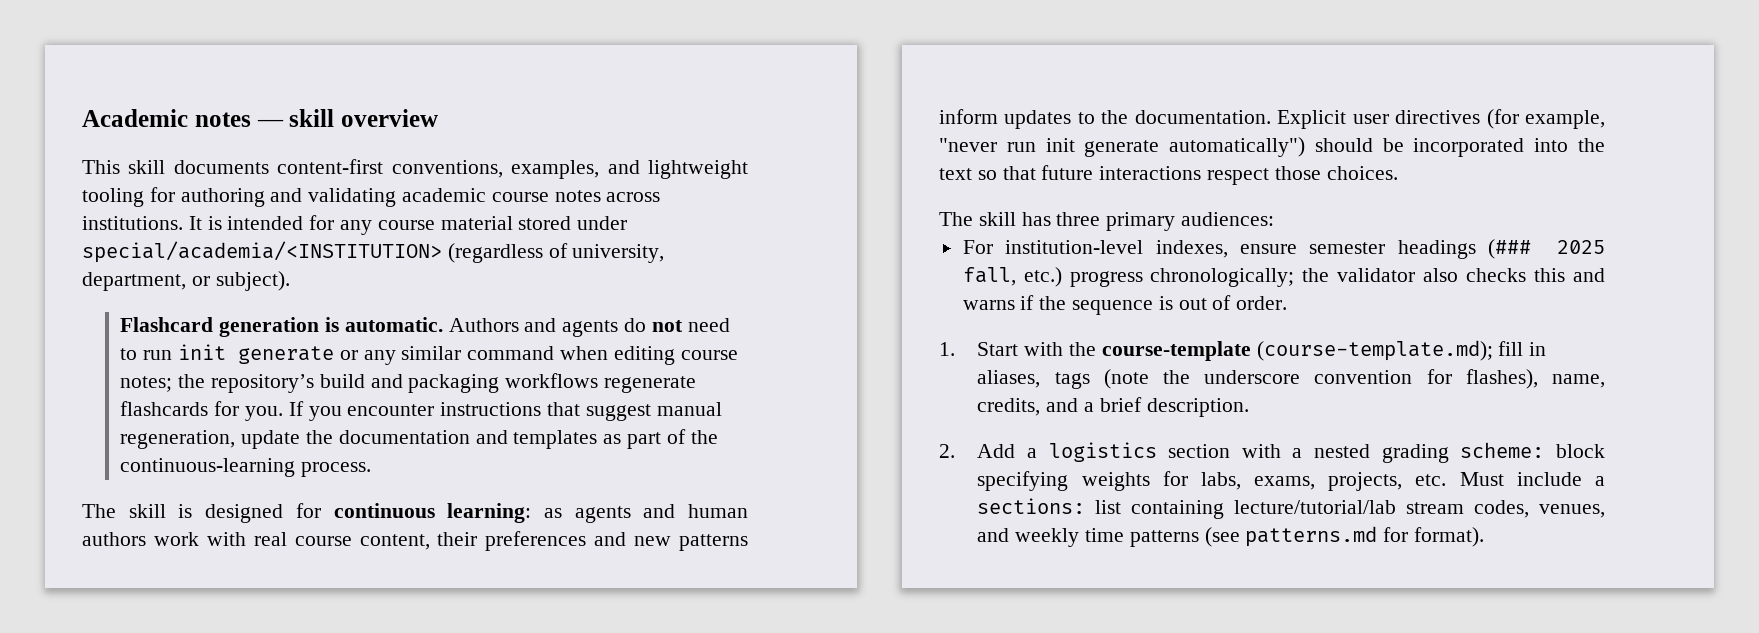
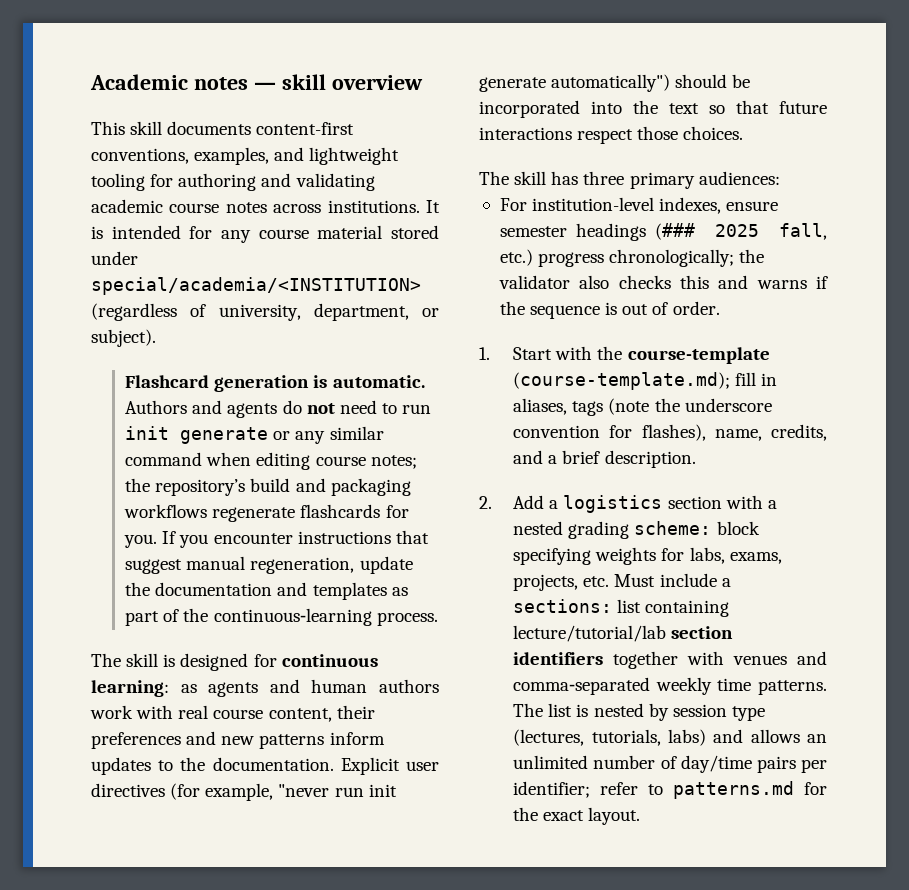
[1406,500,1605,518] [977,526,1484,547] stream codes, venues, and weekly time patterns (see patterns.md for format). -> [671,626,734,639] [513,651,827,669] [513,677,827,695] [513,703,765,721] [513,729,827,746] [513,755,827,773] [513,781,827,799] [513,807,641,825] section identifiers together with venues and comma‑separated weekly time patterns. The list is nested by session type (lectures, tutorials, labs) and allows an unlimited number of day/time pairs per identifier; refer to patterns.md for the exact layout.

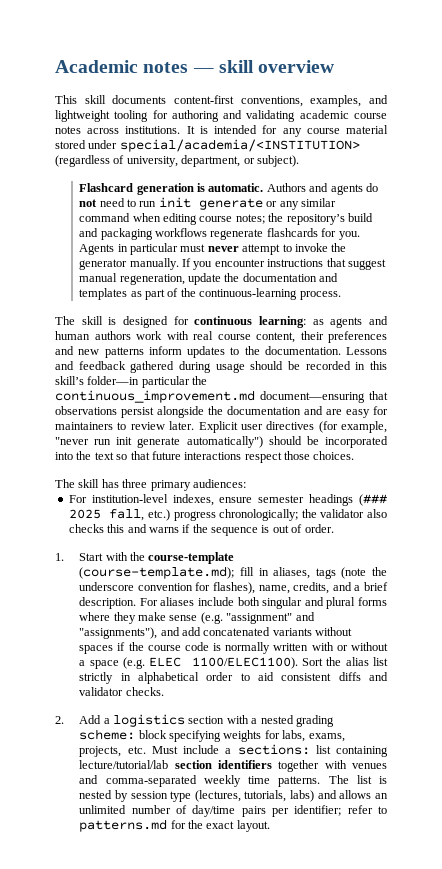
(158, 541) none -> [79,243,347,255] [79,258,179,270] Agents in particular must never attempt to invoke the generator manually.
(334, 764) none -> [346,347,387,355] [55,361,387,373] [55,376,208,388] [55,390,388,403] [55,406,388,418] [55,421,195,430] Lessons and feedback gathered during usage should be recorded in this skill’s folder—in particular the continuous_improvement.md document—ensuring that observations persist alongside the documentation and are easy for maintainers to review later.
(696, 459) none -> [139,597,387,609] [79,612,315,624] [79,627,353,639] [79,642,388,654] [79,657,388,669] [79,672,388,684] [79,687,164,696] For aliases include both singular and plural forms where they make sense (e.g. "assignment" and "assignments"), and add concatenated variants without spaces if the course code is normally written with or without a space (e.g. ELEC 1100/ELEC1100). Sort the alias list strictly in alphabetical order to aid consistent diffs and validator checks.

